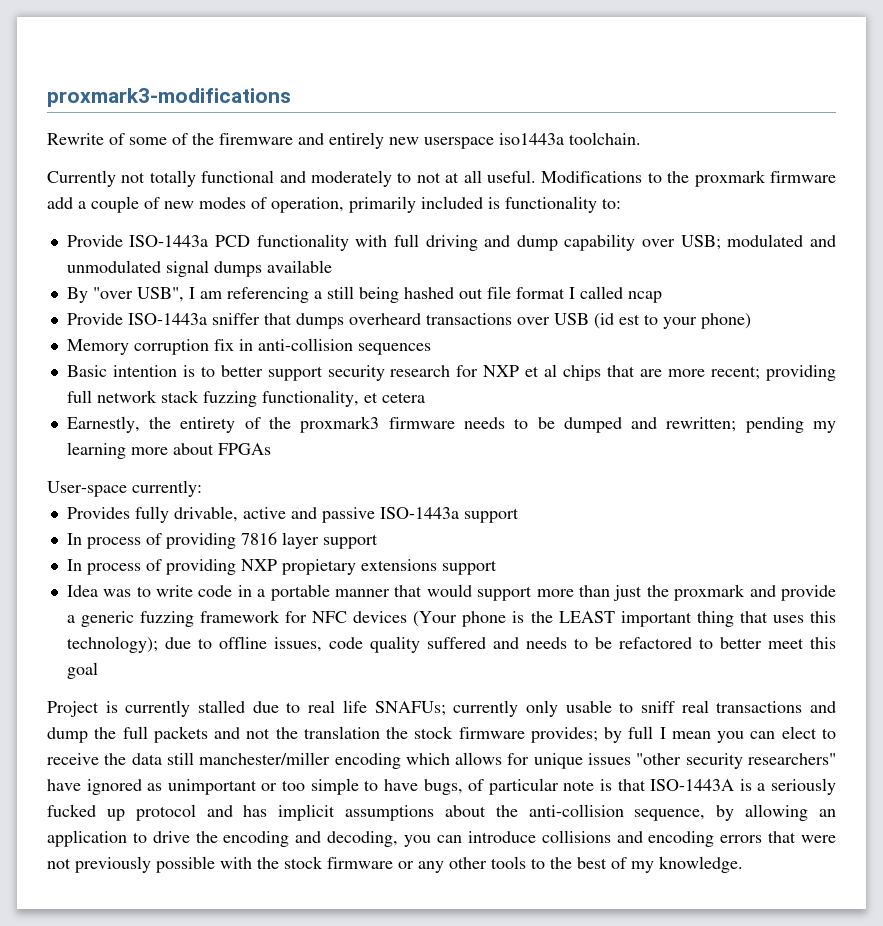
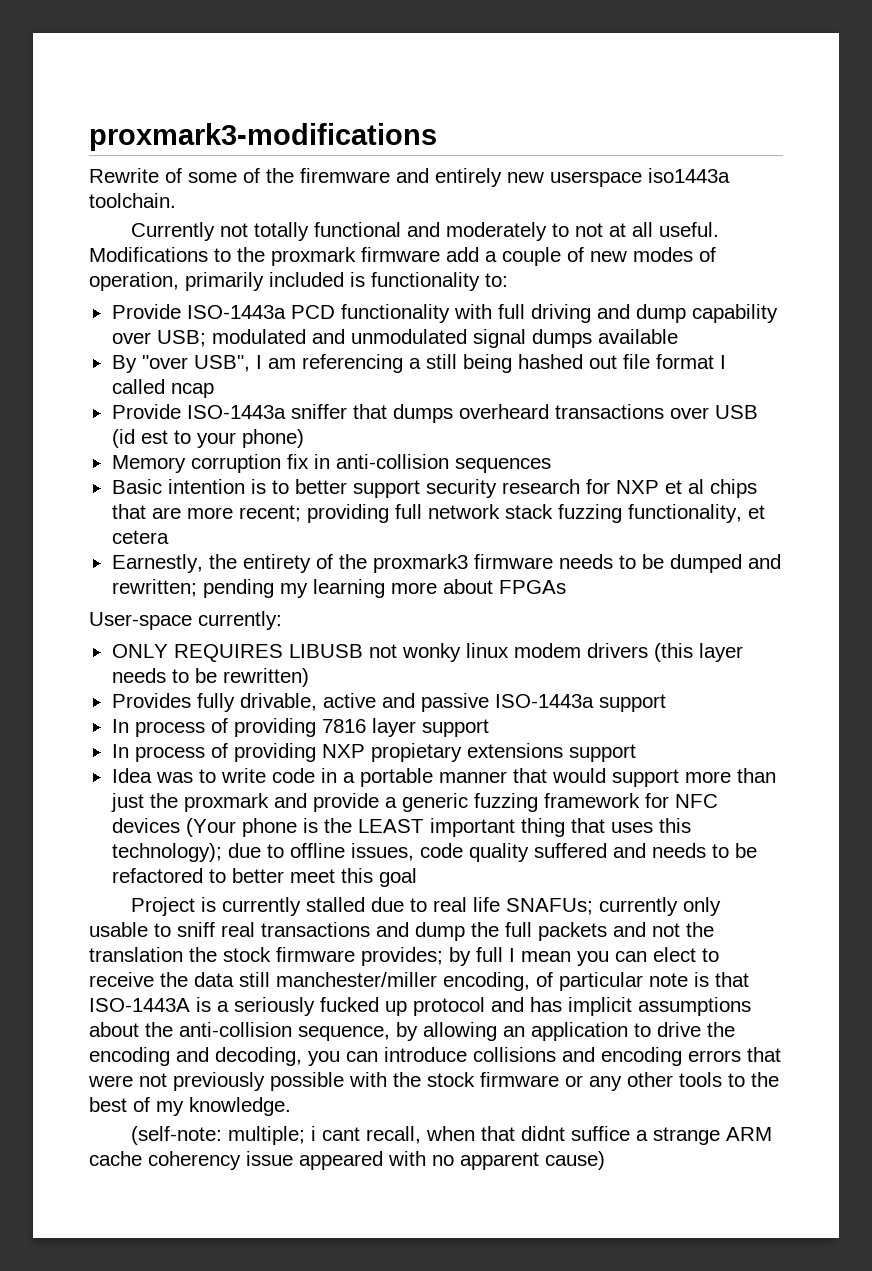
(202, 488) none -> [111,643,743,662] [111,668,309,687] // ONLY REQUIRES LIBUSB not wonky linux modem drivers (this layer needs to be rewritten)
[334,752,836,769] [47,778,463,795] encoding which allows for unique issues "other security researchers" have ignored as unimportant or too simple to have bugs, -> [443,972,530,991] encoding,
(743, 864) none -> [130,1126,772,1145] [89,1151,605,1170] // (self-note: multiple; i cant recall, when that didnt suffice a strange ARM cache coherency issue appeared with no apparent cause)

